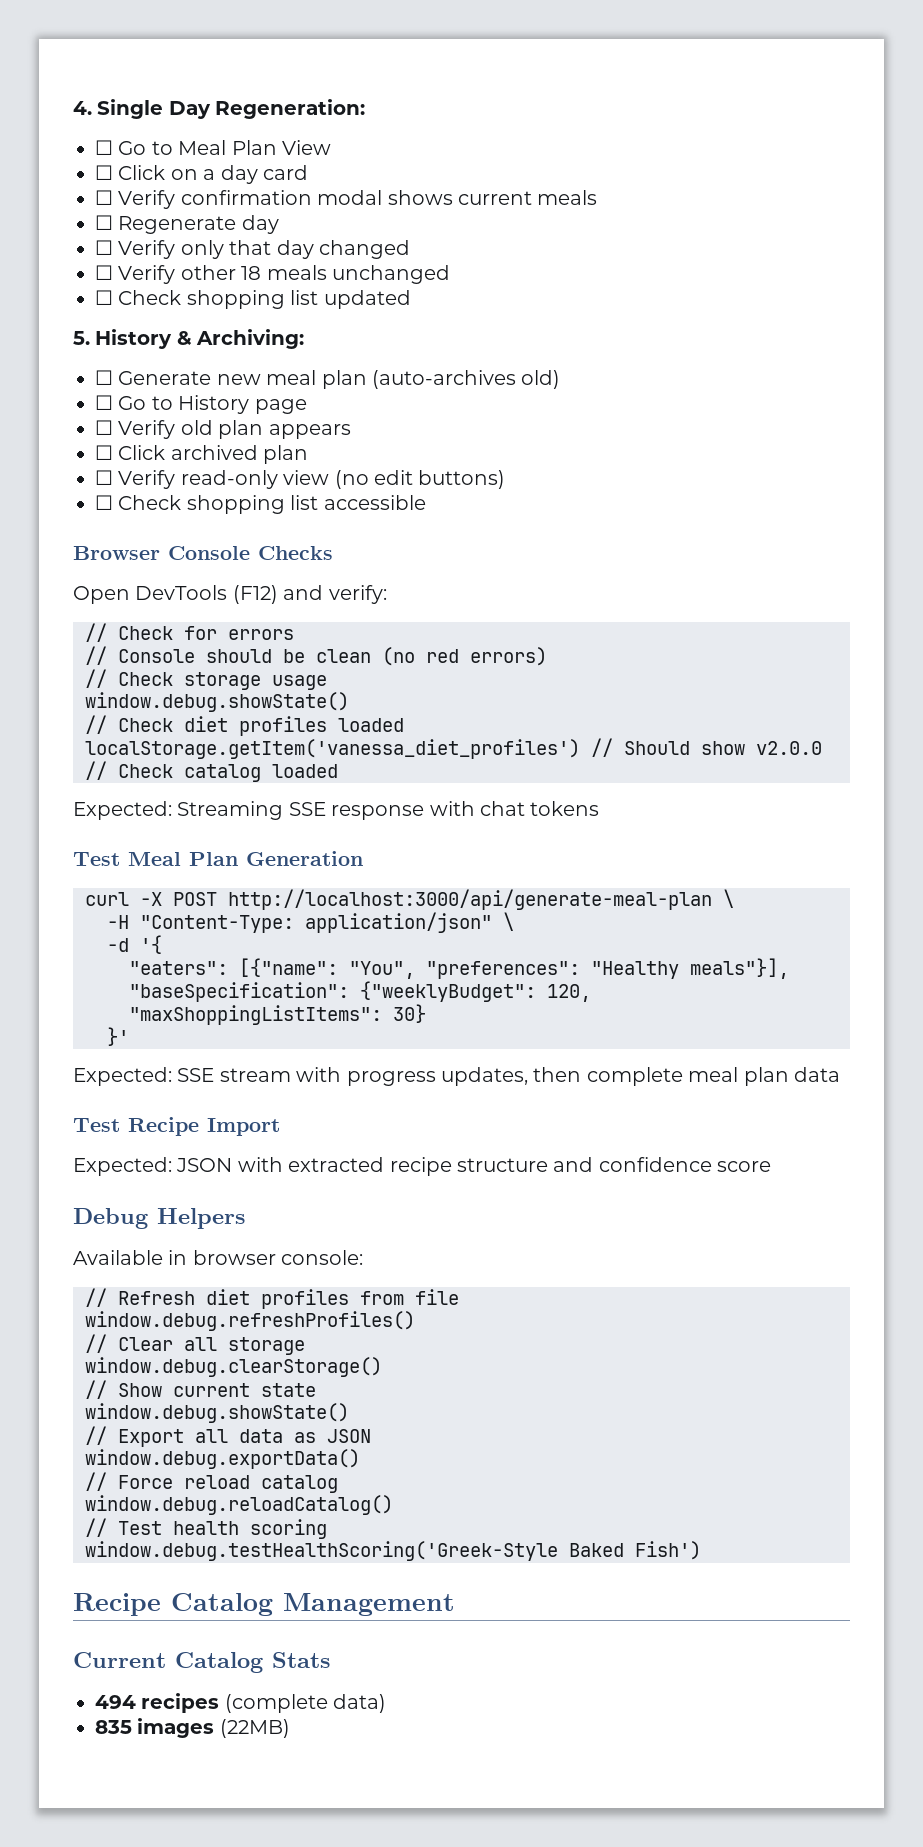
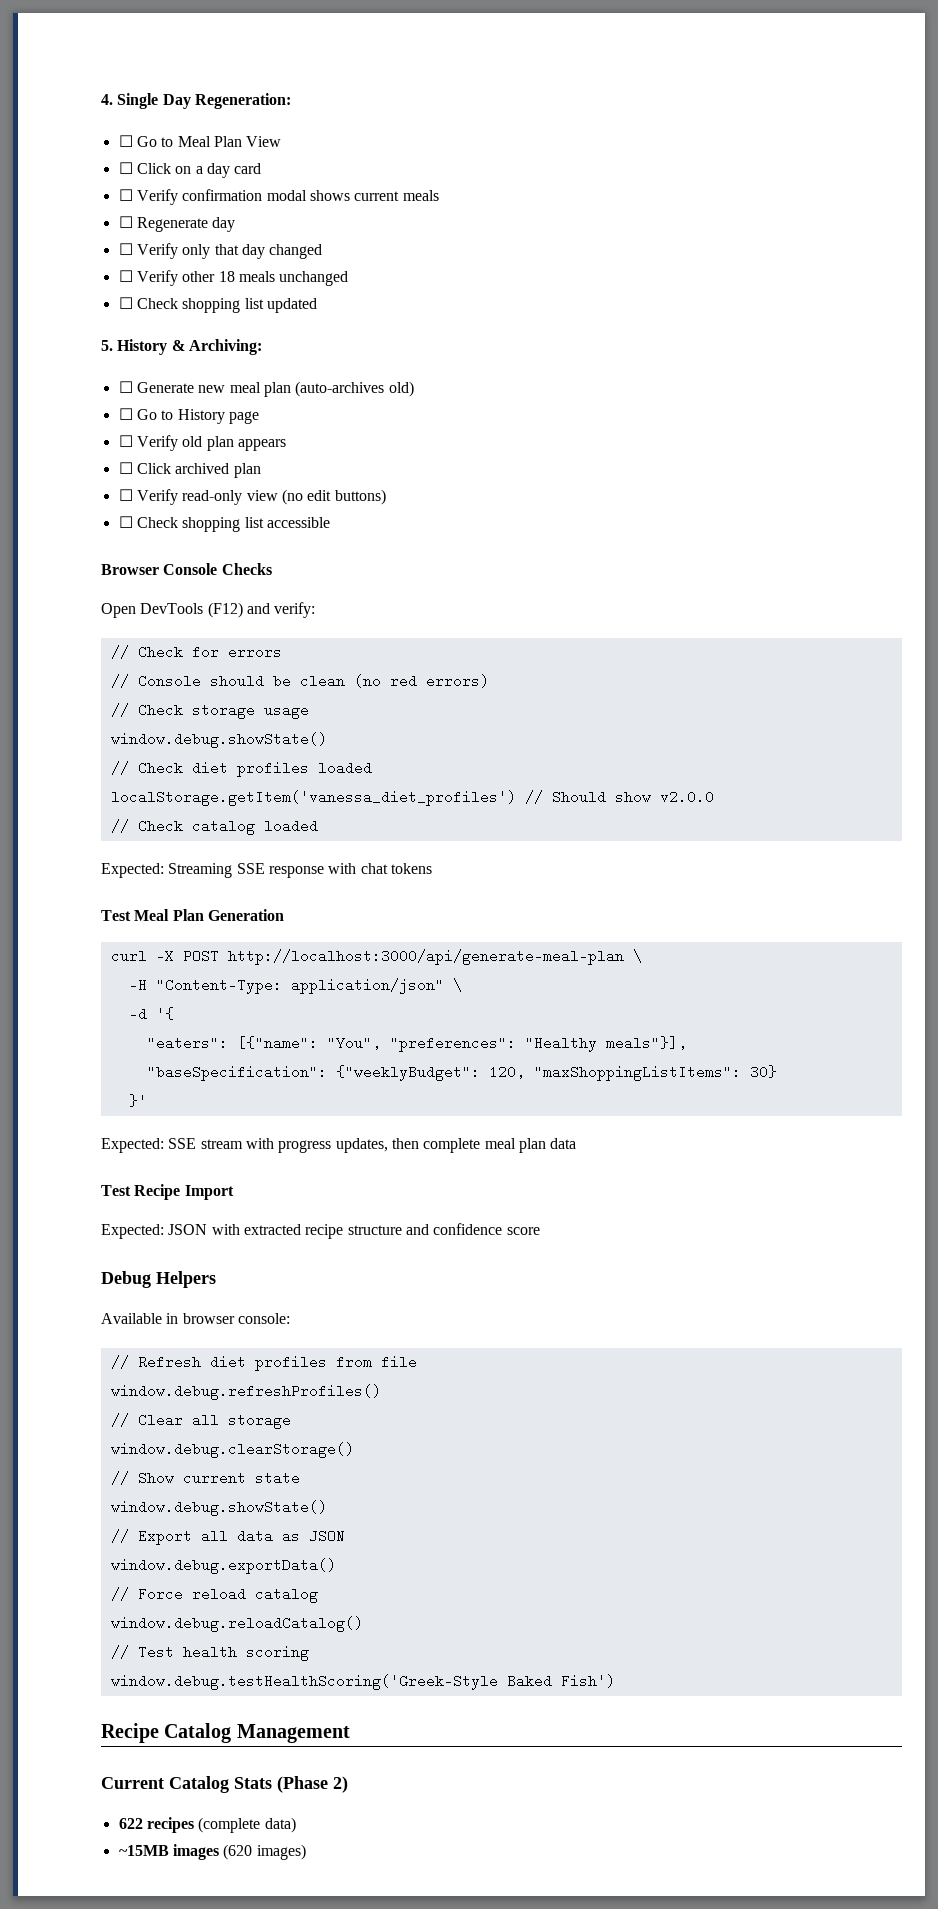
[95,1695,136,1709] // 494 -> [277,1776,348,1793] [118,1818,143,1829] (Phase 2) // 622
[95,1718,290,1738] 835 images (22MB) -> [118,1844,306,1860] ~15MB images (620 images)

